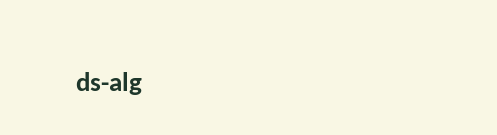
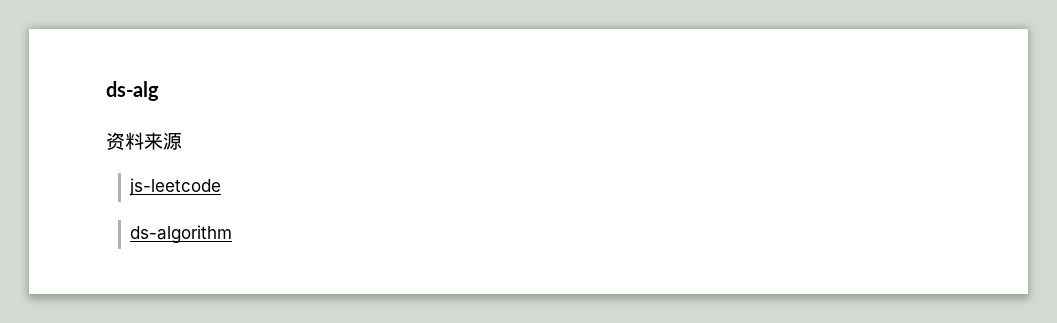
(142, 83) none -> [106,132,182,150] [128,178,221,196] [129,225,232,243] // 资料来源 // js-leetcode // ds-algorithm

